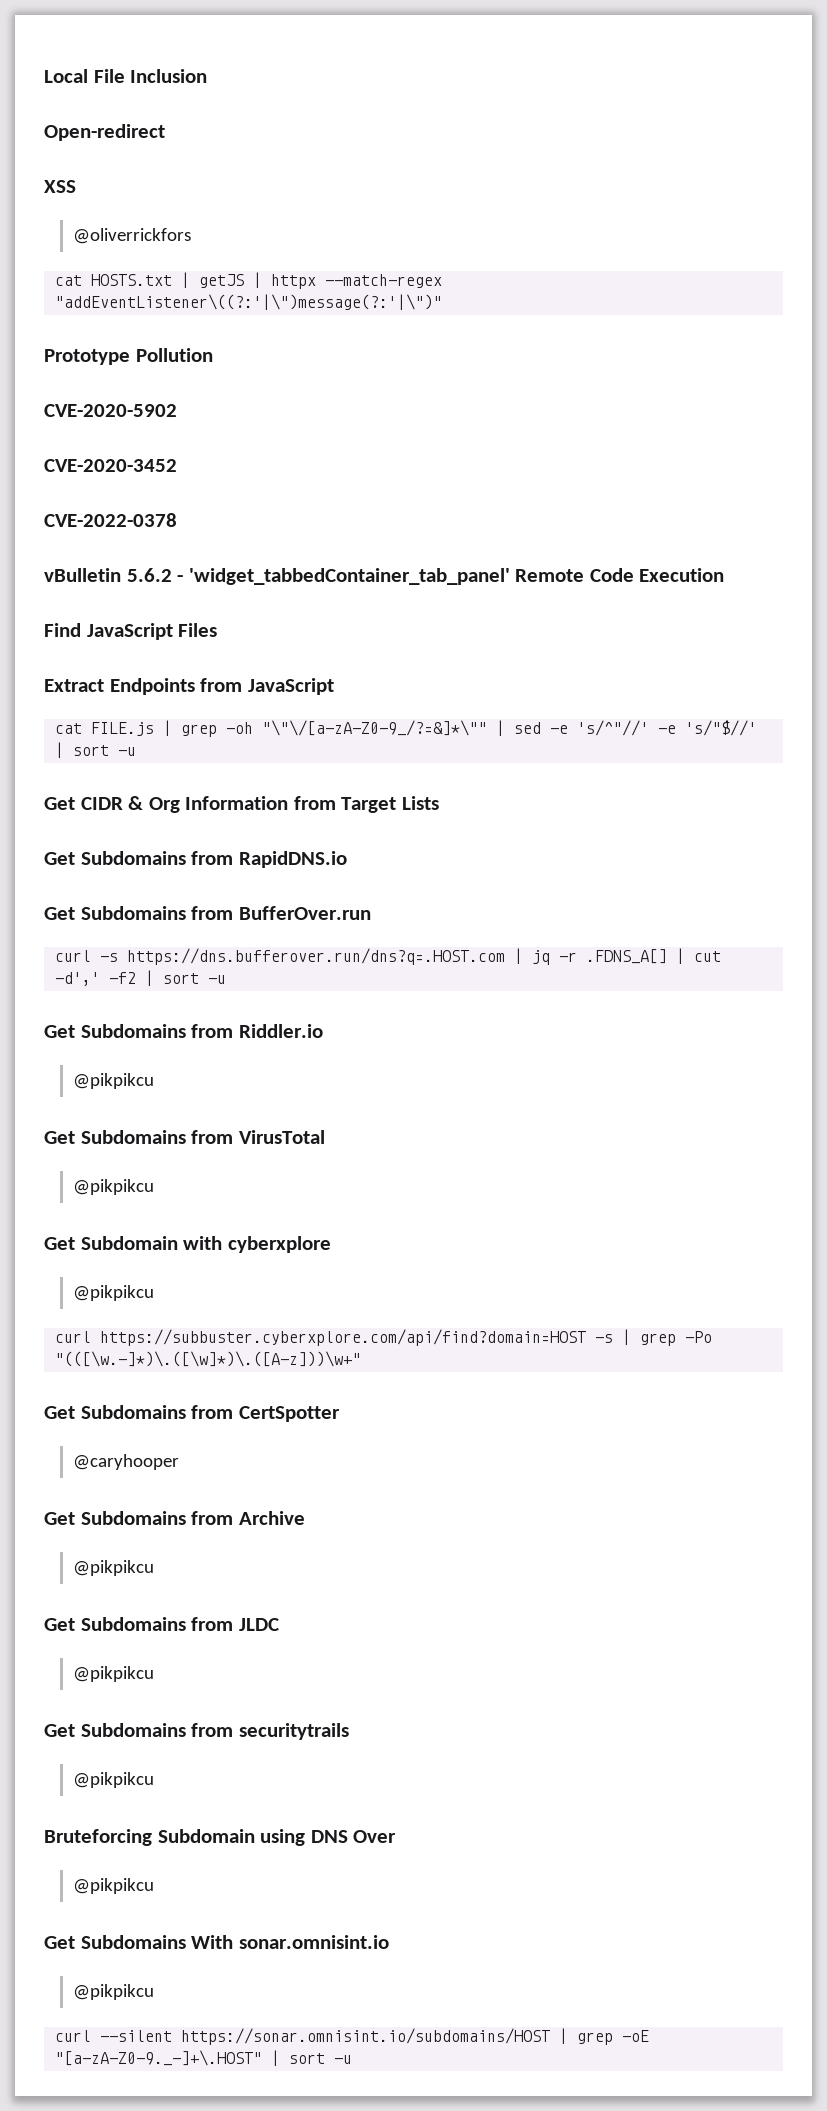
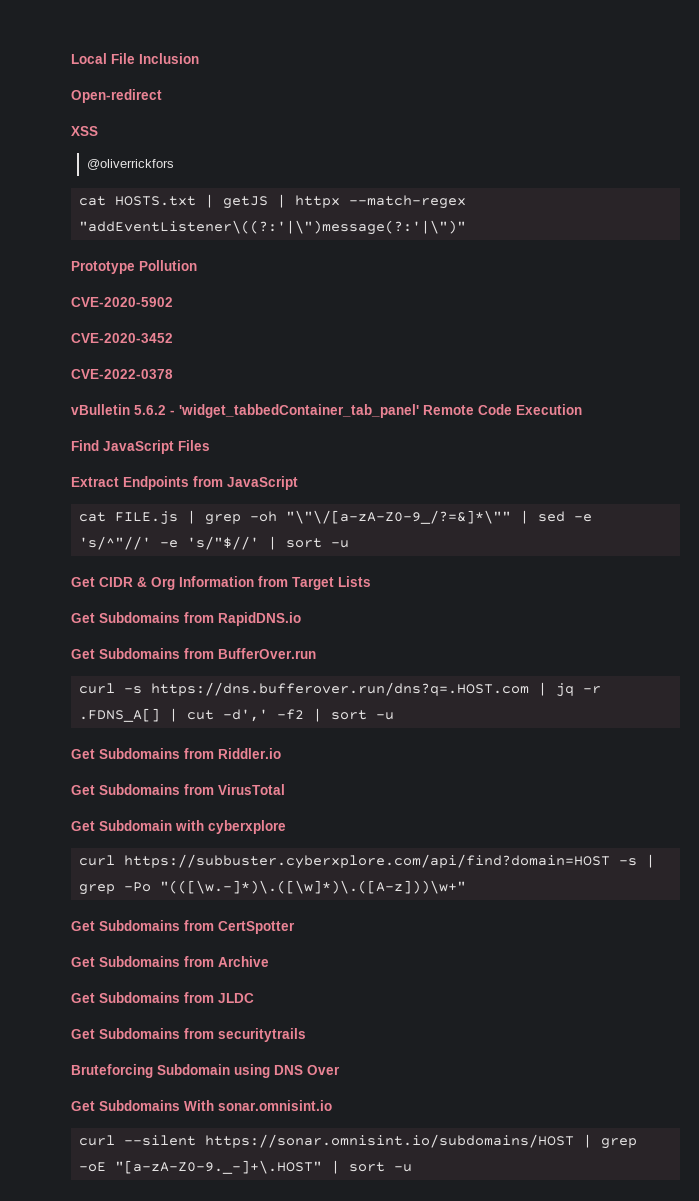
[72,1073,154,1089] // @pikpikcu -> (281, 753) none
[72,1179,154,1195] // @pikpikcu -> (285, 789) none
[72,1285,154,1301] // @pikpikcu -> (286, 827) none
[72,1454,179,1470] // @caryhooper -> (295, 927) none
[72,1560,154,1576] // @pikpikcu -> (269, 961) none
[72,1666,154,1682] // @pikpikcu -> (254, 998) none
[72,1772,154,1788] // @pikpikcu -> (306, 1035) none
[72,1878,154,1894] // @pikpikcu -> (340, 1070) none
[72,1984,154,2000] // @pikpikcu -> (332, 1105) none

